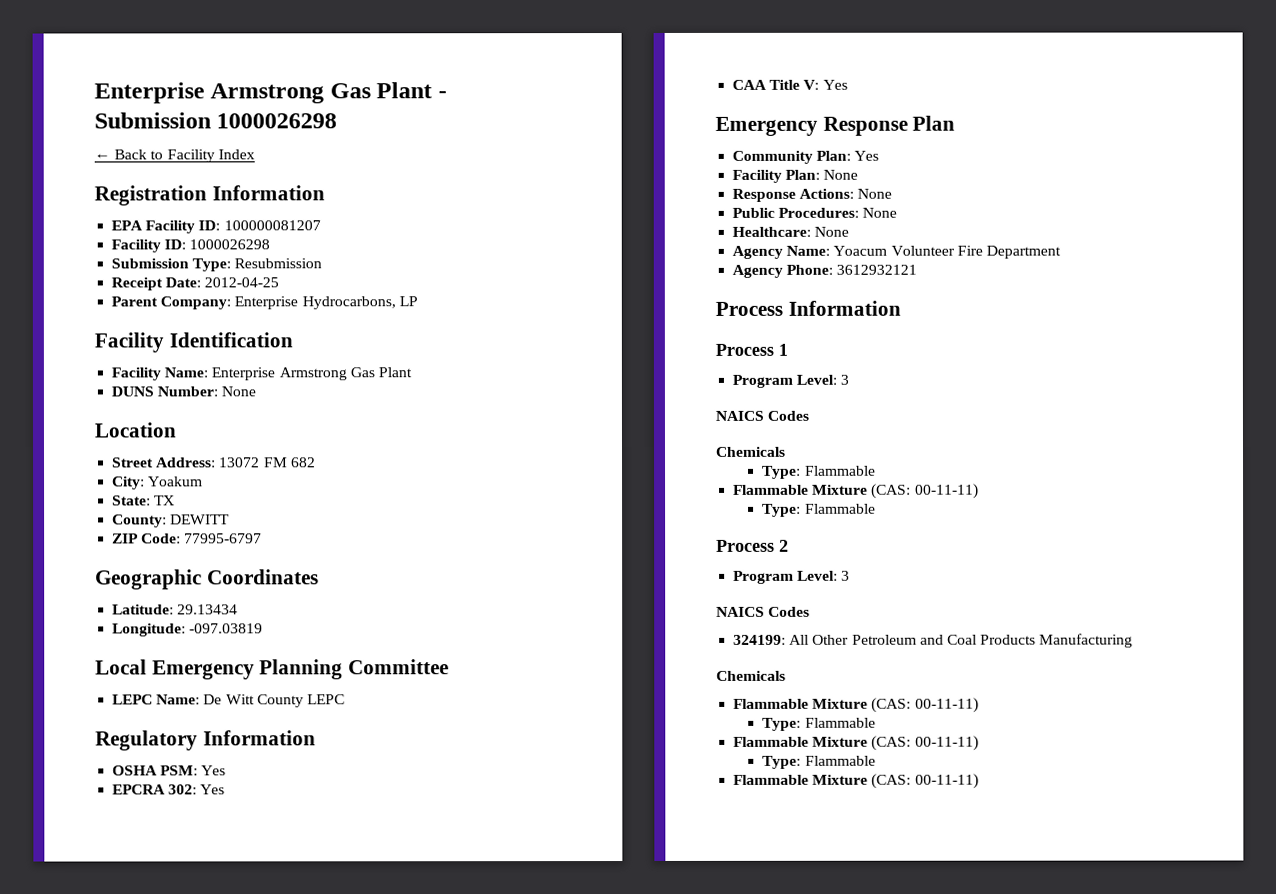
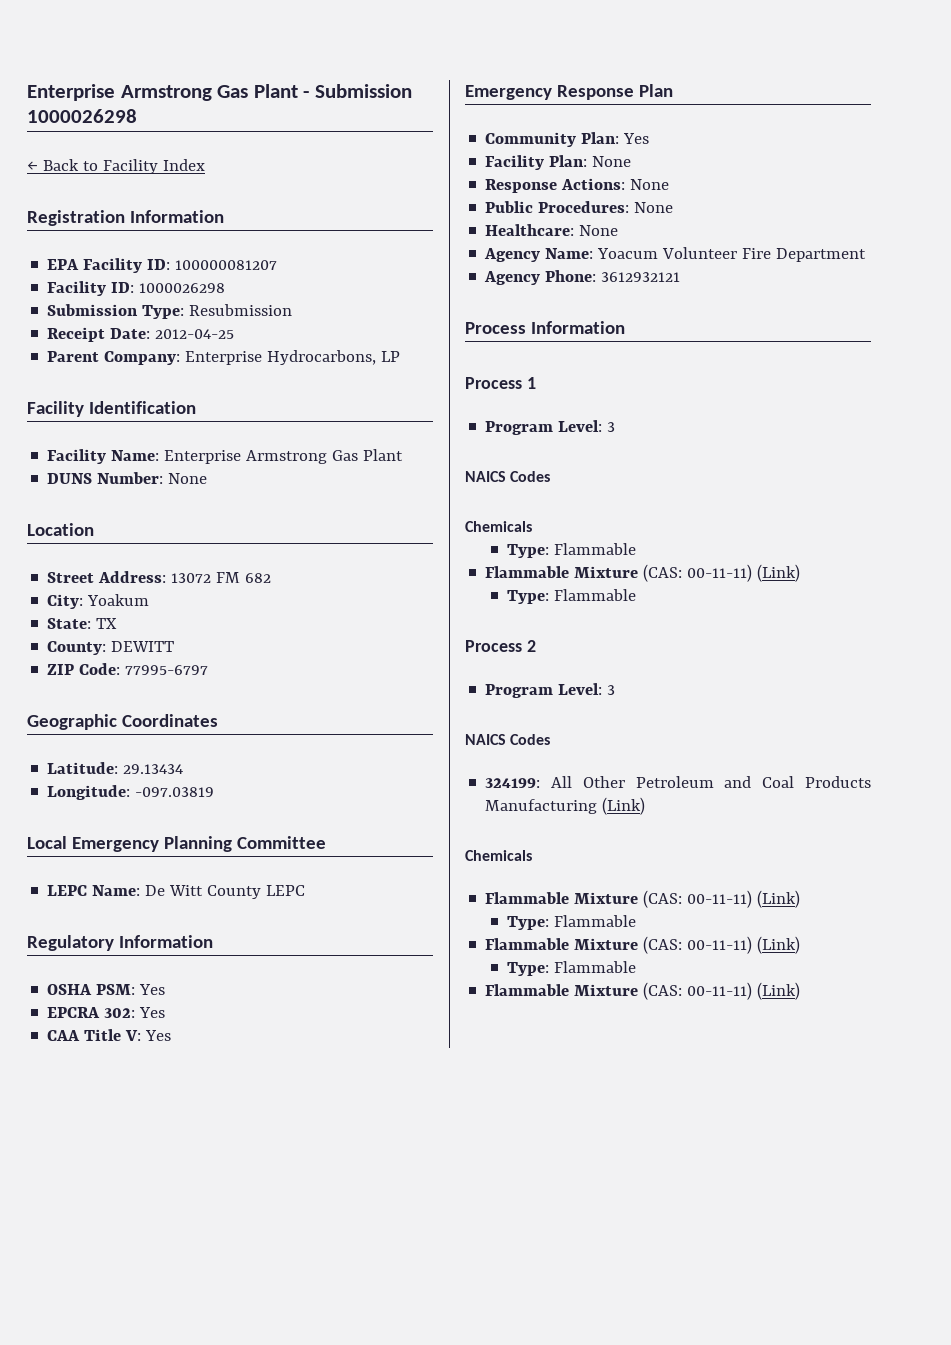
(979, 491) none -> [757,564,801,582] (Link)
(1134, 640) none -> [602,797,646,815] (Link)
[762,717,876,731] [733,735,979,751] [762,755,876,769] [733,773,979,789] // Type: Flammable // Flammable Mixture (CAS: 00-11-11) // Type: Flammable // Flammable Mixture (CAS: 00-11-11) -> [757,890,801,908] [507,915,637,930] [485,936,801,954] [507,961,637,976] [485,982,801,1000] (Link) // Type: Flammable // Flammable Mixture (CAS: 00-11-11) (Link) // Type: Flammable // Flammable Mixture (CAS: 00-11-11) (Link)

